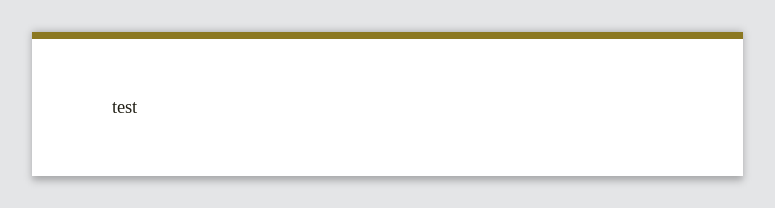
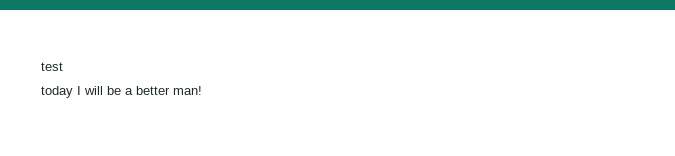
(138, 107) none -> [41,86,202,98] // today I will be a better man!

